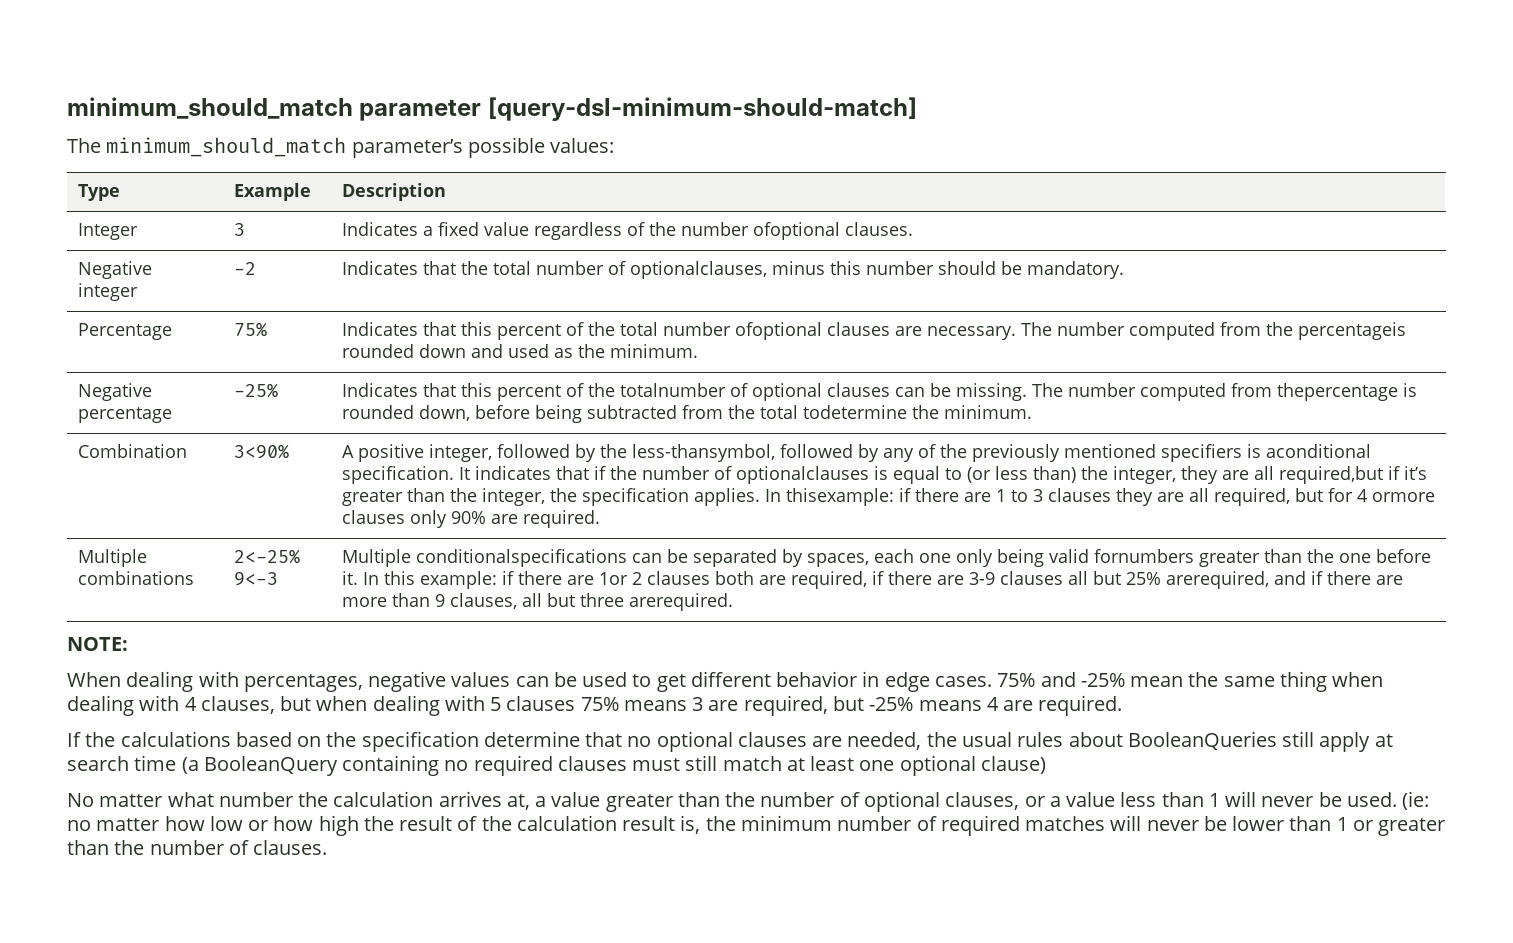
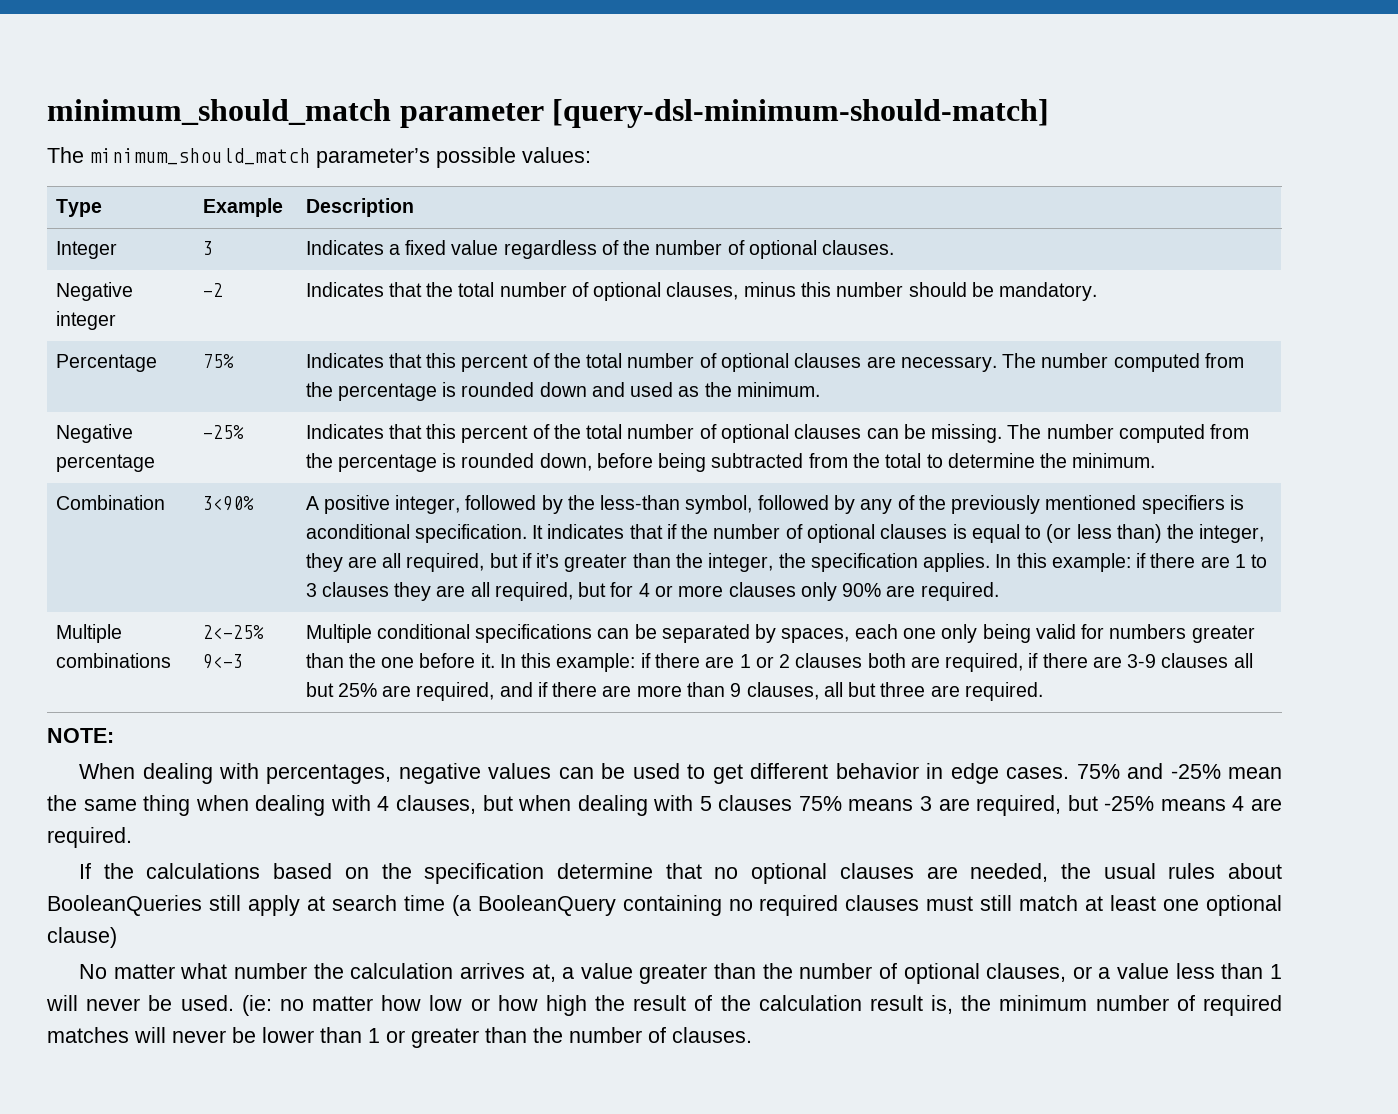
[752,222,840,240] ofoptional -> [727,240,818,259] of optional
[629,261,767,279] optionalclauses, -> [593,282,739,301] optional clauses,
[734,322,822,340] ofoptional -> [699,353,790,372] of optional
[1297,322,1406,340] percentageis -> [337,382,457,401] percentage is
[619,383,726,397] totalnumber -> [586,424,695,439] total number
[1276,383,1398,401] thepercentage -> [305,453,437,472] the percentage
[802,405,907,419] todetermine -> [926,453,1035,468] to determine
[631,444,775,462] less-thansymbol, -> [600,495,753,514] less-than symbol,
[735,466,869,484] optionalclauses -> [807,524,948,543] optional clauses
[1278,466,1383,484] required,but -> [406,553,518,572] required, but
[785,488,894,506] thisexample: -> [1016,553,1131,572] this example:
[1371,492,1435,502] ormore -> [655,585,724,597] or more
[415,549,627,567] conditionalspecifications -> [376,624,593,643] conditional specifications
[1093,549,1194,563] fornumbers -> [1081,624,1187,639] for numbers
[598,572,628,585] 1or -> [739,654,774,668] 1 or
[1165,571,1269,589] arerequired, -> [382,682,495,701] are required,
[628,593,733,611] arerequired. -> [930,682,1043,701] are required.

